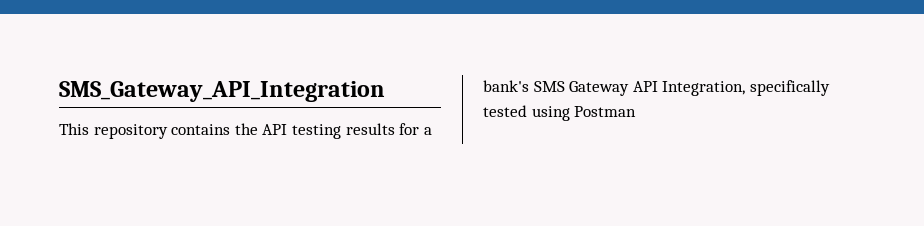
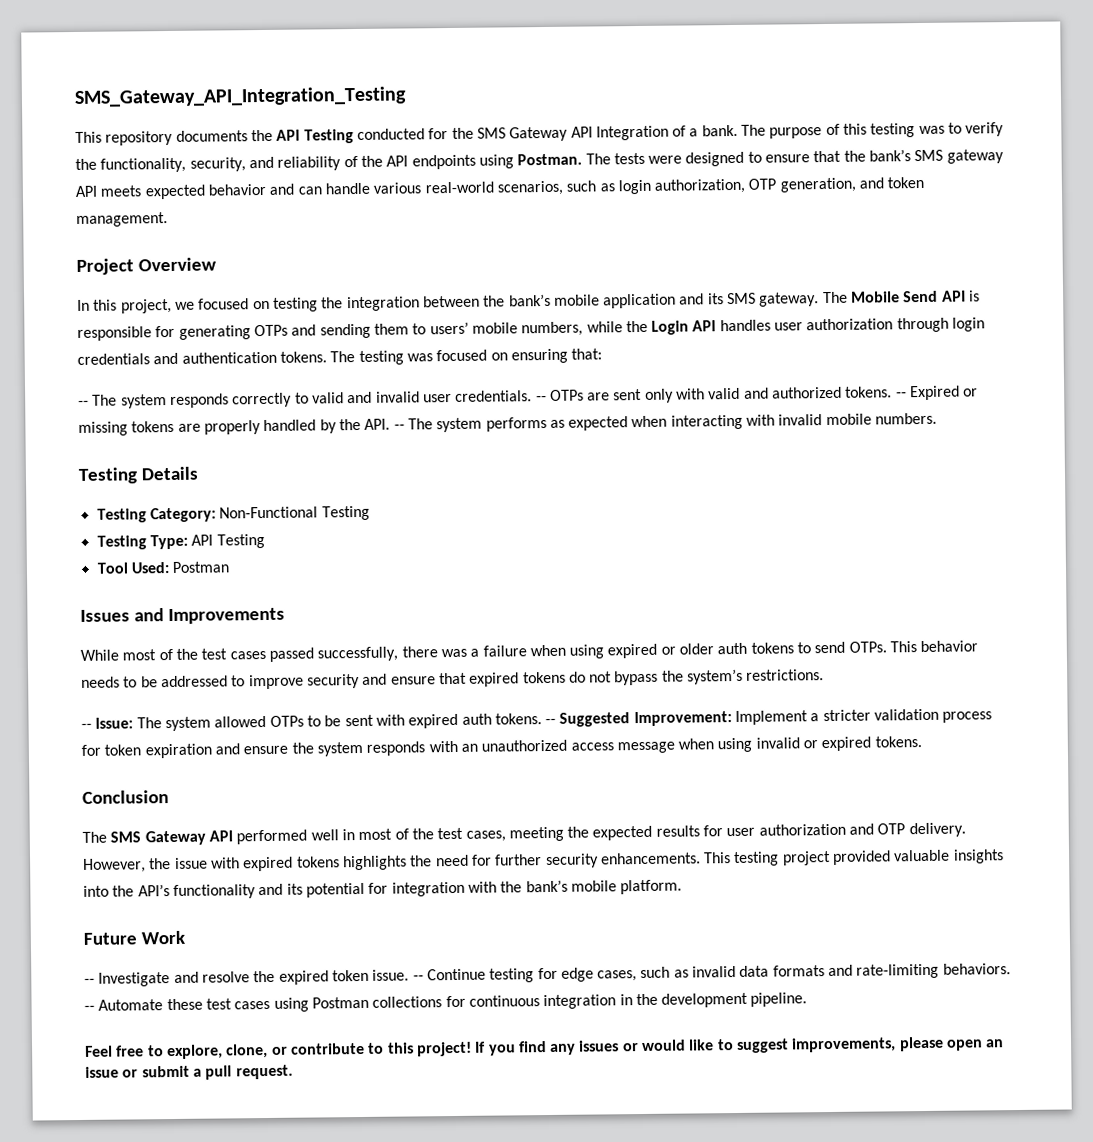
[59,81,385,102] SMS_Gateway_API_Integration -> [74,86,407,107] SMS_Gateway_API_Integration_Testing
[171,123,432,139] [483,80,830,96] [483,105,637,121] contains the API testing results for a bank's SMS Gateway API Integration, specifically tested using Postman -> [175,122,1005,144] [75,149,1004,173] [75,176,925,200] [76,212,168,227] [76,257,217,275] [77,290,981,314] [77,317,986,341] [77,348,603,365] [78,385,979,409] [78,412,938,436] [78,466,199,484] [96,505,370,523] [96,533,265,550] [96,561,230,574] [80,607,285,625] [80,640,979,662] [81,668,825,690] [81,708,993,732] [81,736,922,759] [82,790,169,804] [82,822,966,846] [83,849,1004,873] [83,879,683,900] [83,930,185,945] [84,963,1011,987] [84,992,808,1012] [85,1036,1005,1060] [85,1064,293,1080] documents the API Testing conducted for the SMS Gateway API Integration of a bank. The purpose of this testing was to verify the functionality, security, and reliability of the API endpoints using Postman. The tests were designed to ensure that the bank’s SMS gateway API meets expected behavior and can handle various real-world scenarios, such as login authorization, OTP generation, and token management. // Project Overview // In this project, we focused on testing the integration between the bank’s mobile application and its SMS gateway. The Mobile Send API is responsible for generating OTPs and sending them to users’ mobile numbers, while the Login API handles user authorization through login credentials and authentication tokens. The testing was focused on ensuring that: // -- The system responds correctly to valid and invalid user credentials. -- OTPs are sent only with valid and authorized tokens. -- Expired or missing tokens are properly handled by the API. -- The system performs as expected when interacting with invalid mobile numbers. // Testing Details // Testing Category: Non-Functional Testing // Testing Type: API Testing // Tool Used: Postman // Issues and Improvements // While most of the test cases passed successfully, there was a failure when using expired or older auth tokens to send OTPs. This behavior needs to be addressed to improve security and ensure that expired tokens do not bypass the system’s restrictions. // -- Issue: The system allowed OTPs to be sent with expired auth tokens. -- Suggested Improvement: Implement a stricter validation process for token expiration and ensure the system responds with an unauthorized access message when using invalid or expired tokens. // Conclusion // The SMS Gateway API performed well in most of the test cases, meeting the expected results for user authorization and OTP delivery. However, the issue with expired tokens highlights the need for further security enhancements. This testing project provided valuable insights into the API’s functionality and its potential for integration with the bank’s mobile platform. // Future Work // -- Investigate and resolve the expired token issue. -- Continue testing for edge cases, such as invalid data formats and rate-limiting behaviors. -- Automate these test cases using Postman collections for continuous integration in the development pipeline. // Feel free to explore, clone, or contribute to this project! If you find any issues or would like to suggest improvements, please open an issue or submit a pull request.

